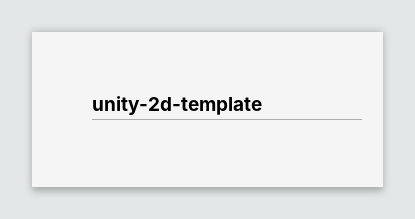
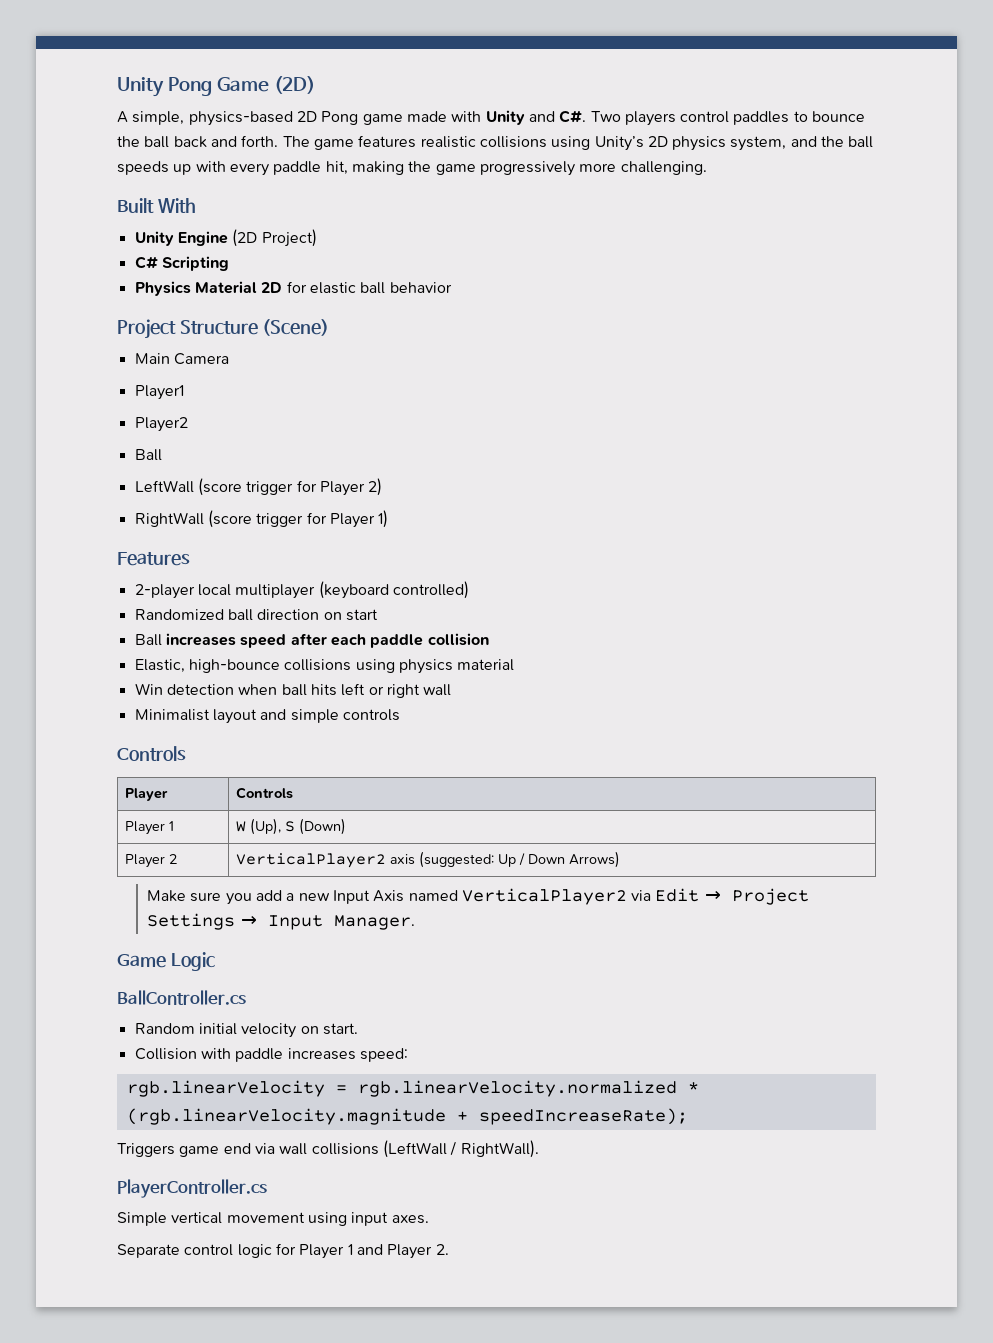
[92,96,262,115] unity-2d-template -> [117,76,316,97] [117,110,866,126] [117,135,874,151] [117,161,707,176] [117,198,196,213] [134,229,317,247] [134,256,229,271] [134,281,452,296] [117,319,330,339] [134,353,229,365] [134,385,184,400] [134,417,188,432] [134,449,162,461] [134,478,383,496] [134,510,389,528] [117,552,190,566] [134,581,469,599] [134,609,378,621] [134,633,489,648] [134,659,515,674] [134,683,452,698] [134,709,400,724] [117,746,186,761] [125,788,169,801] [236,787,294,799] [125,821,175,835] [236,818,347,835] [125,854,178,868] [236,851,621,868] [146,888,810,905] [146,913,415,930] [117,952,215,971] [117,990,246,1005] [134,1023,358,1038] [134,1048,408,1062] [126,1080,699,1097] [126,1108,688,1125] [117,1140,539,1158] [117,1179,267,1198] [117,1212,429,1226] [117,1243,449,1259] Unity Pong Game (2D) // A simple, physics-based 2D Pong game made with Unity and C#. Two players control paddles to bounce the ball back and forth. The game features realistic collisions using Unity’s 2D physics system, and the ball speeds up with every paddle hit, making the game progressively more challenging. // Built With // Unity Engine (2D Project) // C# Scripting // Physics Material 2D for elastic ball behavior // Project Structure (Scene) // Main Camera // Player1 // Player2 // Ball // LeftWall (score trigger for Player 2) // RightWall (score trigger for Player 1) // Features // 2-player local multiplayer (keyboard controlled) // Randomized ball direction on start // Ball increases speed after each paddle collision // Elastic, high-bounce collisions using physics material // Win detection when ball hits left or right wall // Minimalist layout and simple controls // Controls // Player | Controls // Player 1 | W (Up), S (Down) // Player 2 | VerticalPlayer2 axis (suggested: Up / Down Arrows) // Make sure you add a new Input Axis named VerticalPlayer2 via Edit → Project Settings → Input Manager. // Game Logic // BallController.cs // Random initial velocity on start. // Collision with paddle increases speed: // rgb.linearVelocity = rgb.linearVelocity.normalized * (rgb.linearVelocity.magnitude + speedIncreaseRate); // Triggers game end via wall collisions (LeftWall / RightWall). // PlayerController.cs // Simple vertical movement using input axes. // Separate control logic for Player 1 and Player 2.

